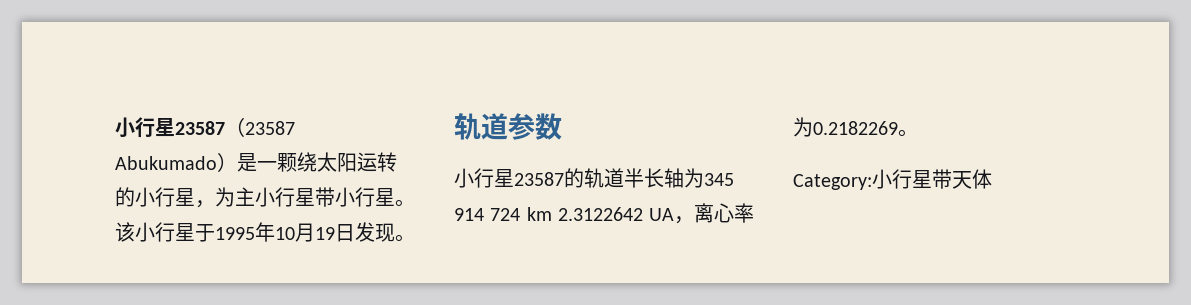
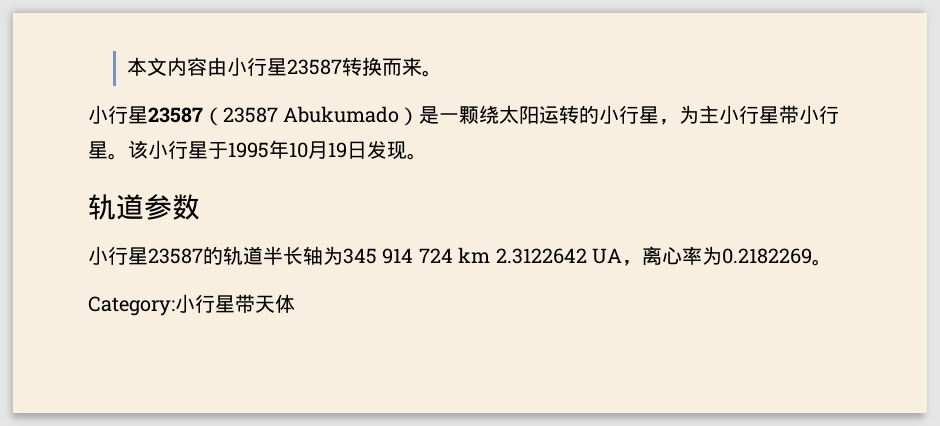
(115, 127) none -> [127,57,443,77] 本文内容由小行星23587转换而来。 //

